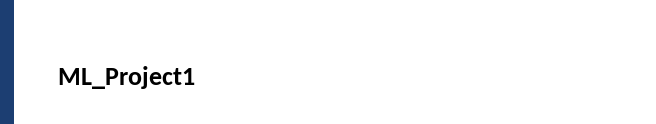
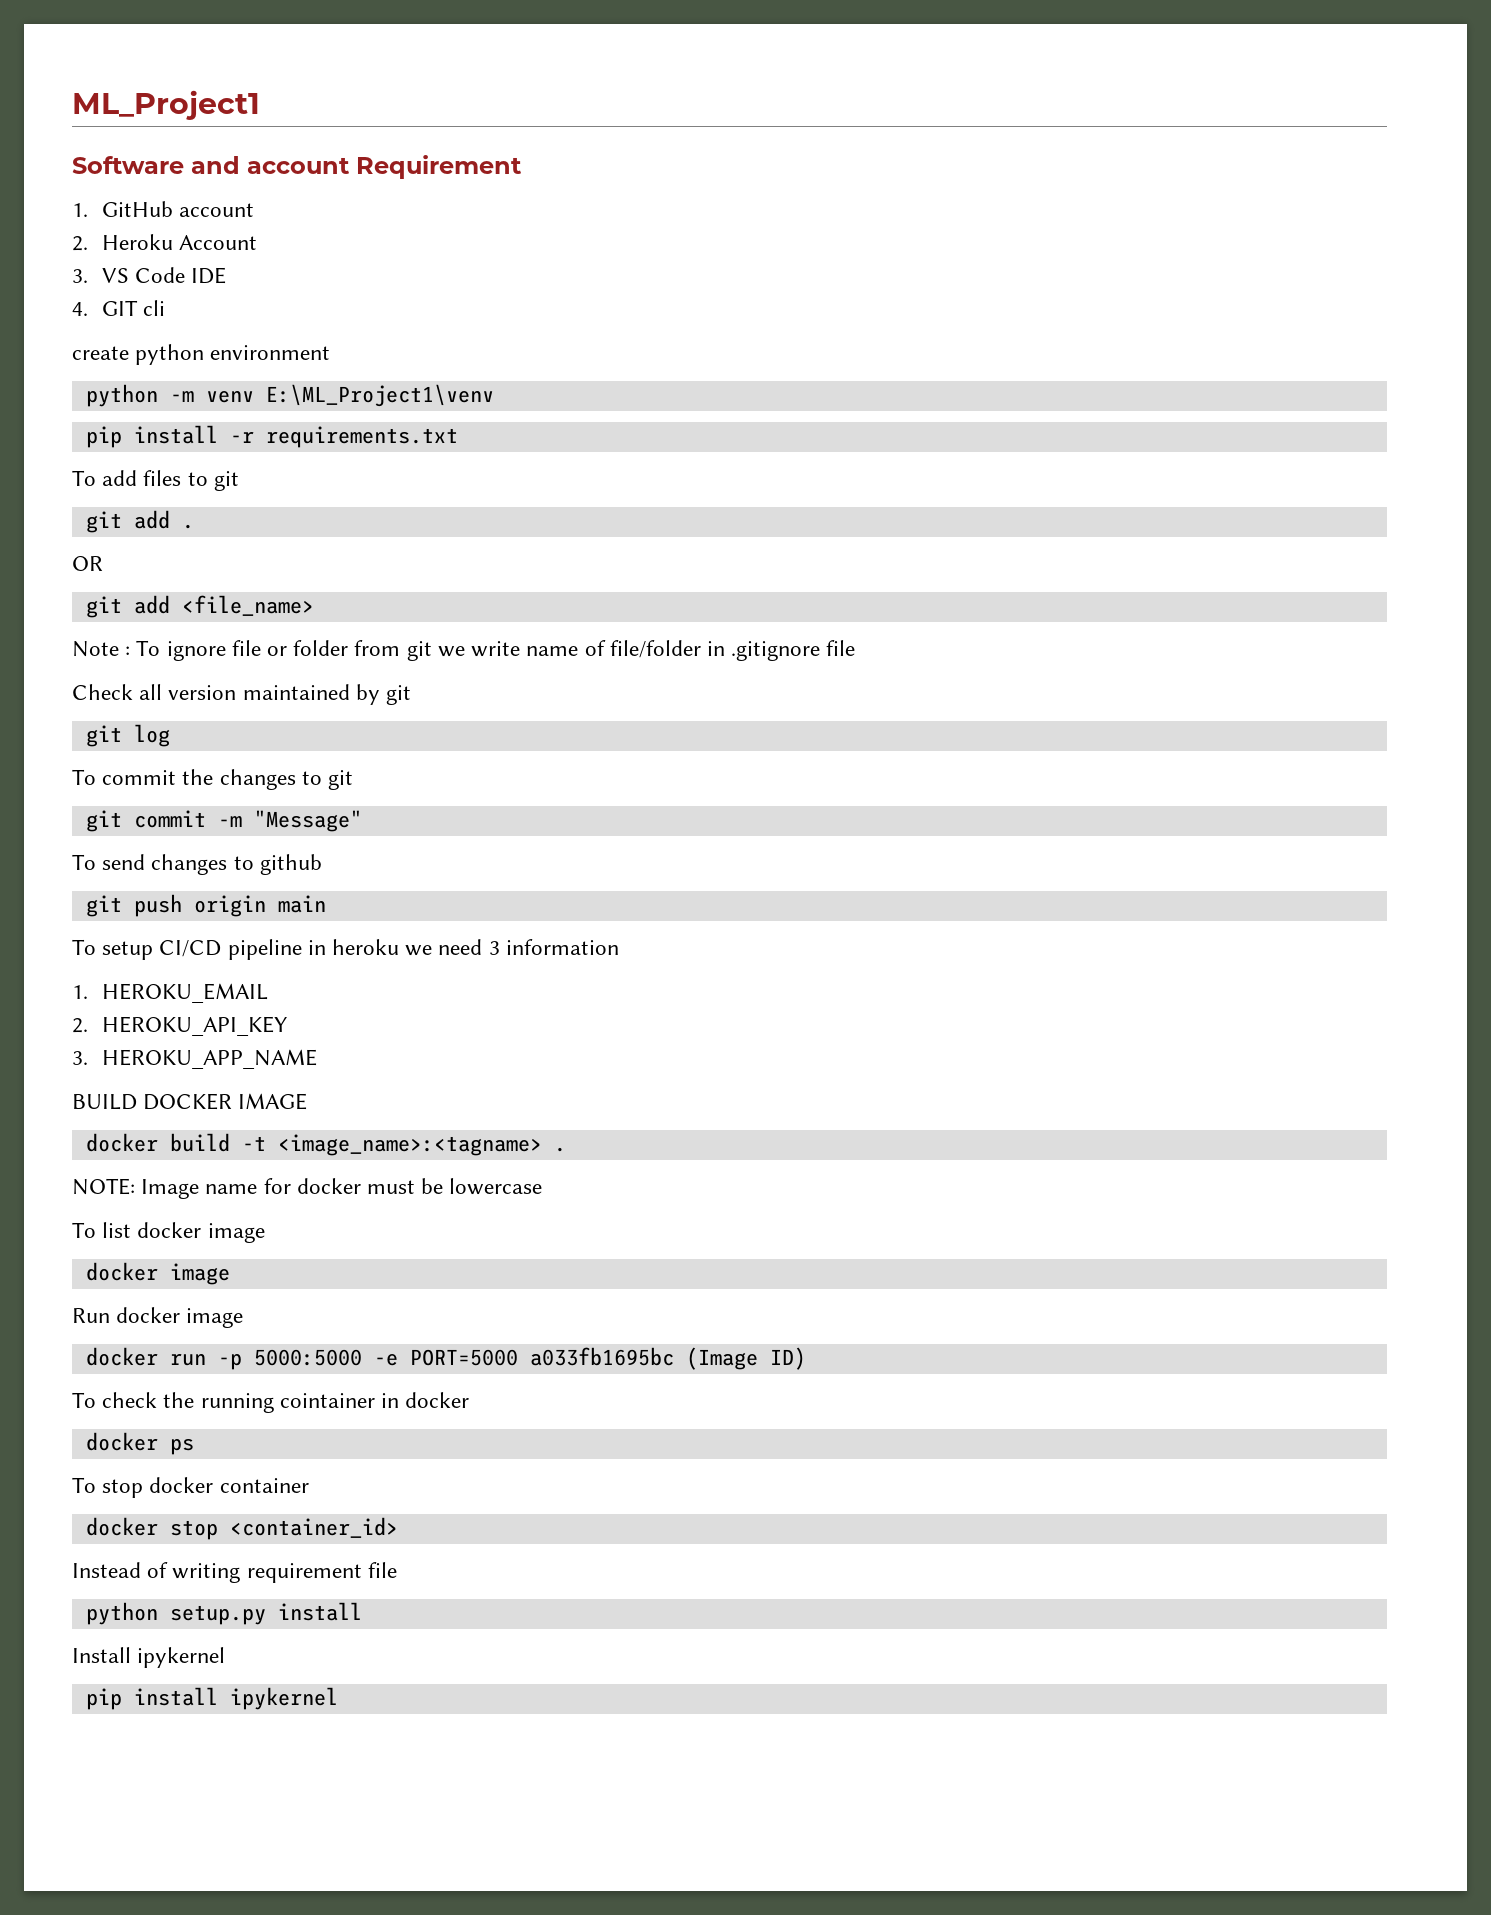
(195, 77) none -> [72,155,522,179] [72,201,254,217] [72,234,257,251] [72,267,227,284] [72,300,165,316] [72,344,331,365] [85,384,494,407] [85,425,458,448] [72,470,239,491] [85,510,194,533] [72,556,103,571] [85,595,314,618] [72,640,856,661] [72,684,412,705] [85,724,170,747] [72,769,354,790] [85,810,362,832] [72,854,322,875] [85,894,326,917] [72,939,619,960] [72,983,268,1003] [72,1016,287,1036] [72,1049,317,1069] [72,1093,308,1110] [85,1133,566,1156] [72,1178,543,1199] [72,1222,265,1243] [85,1262,230,1285] [72,1307,244,1328] [85,1347,806,1370] [72,1392,470,1413] [85,1432,194,1455] [72,1477,309,1498] [85,1517,398,1540] [72,1562,397,1583] [85,1602,362,1625] [72,1647,226,1668] [85,1687,338,1710] // Software and account Requirement // 1. GitHub account // 2. Heroku Account // 3. VS Code IDE // 4. GIT cli // create python environment // python -m venv E:\ML_Project1\venv // pip install -r requirements.txt // To add files to git // git add . // OR // git add <file_name> // Note : To ignore file or folder from git we write name of file/folder in .gitignore file // Check all version maintained by git // git log // To commit the changes to git // git commit -m "Message" // To send changes to github // git push origin main // To setup CI/CD pipeline in heroku we need 3 information // 1. HEROKU_EMAIL // 2. HEROKU_API_KEY // 3. HEROKU_APP_NAME // BUILD DOCKER IMAGE // docker build -t <image_name>:<tagname> . // NOTE: Image name for docker must be lowercase // To list docker image // docker image // Run docker image // docker run -p 5000:5000 -e PORT=5000 a033fb1695bc (Image ID) // To check the running cointainer in docker // docker ps // To stop docker container // docker stop <container_id> // Instead of writing requirement file // python setup.py install // Install ipykernel // pip install ipykernel

